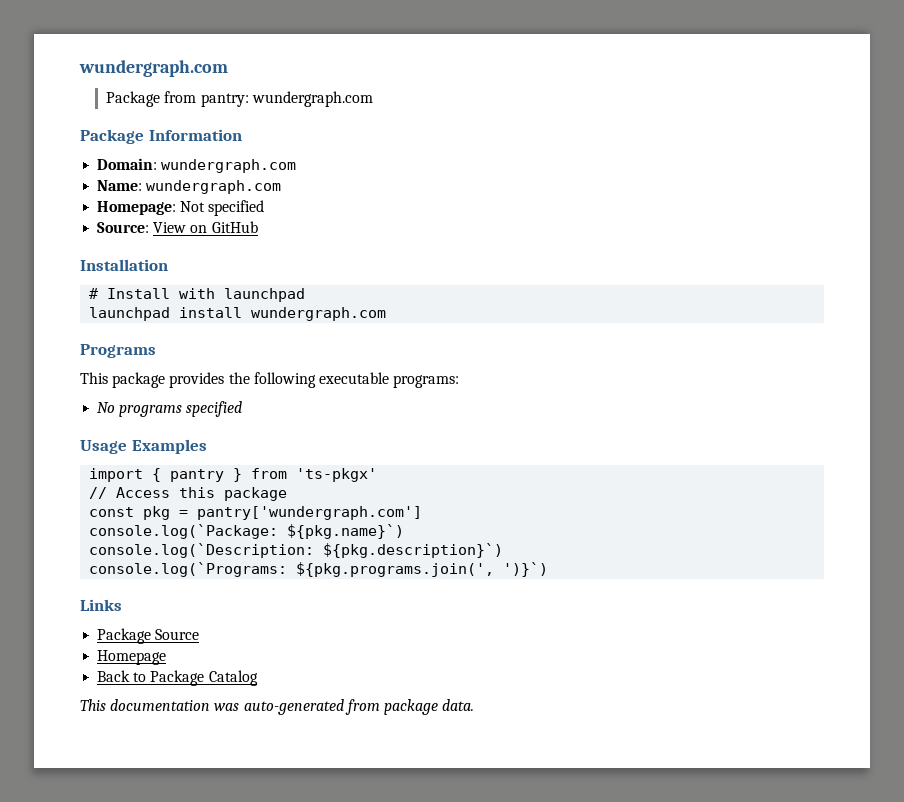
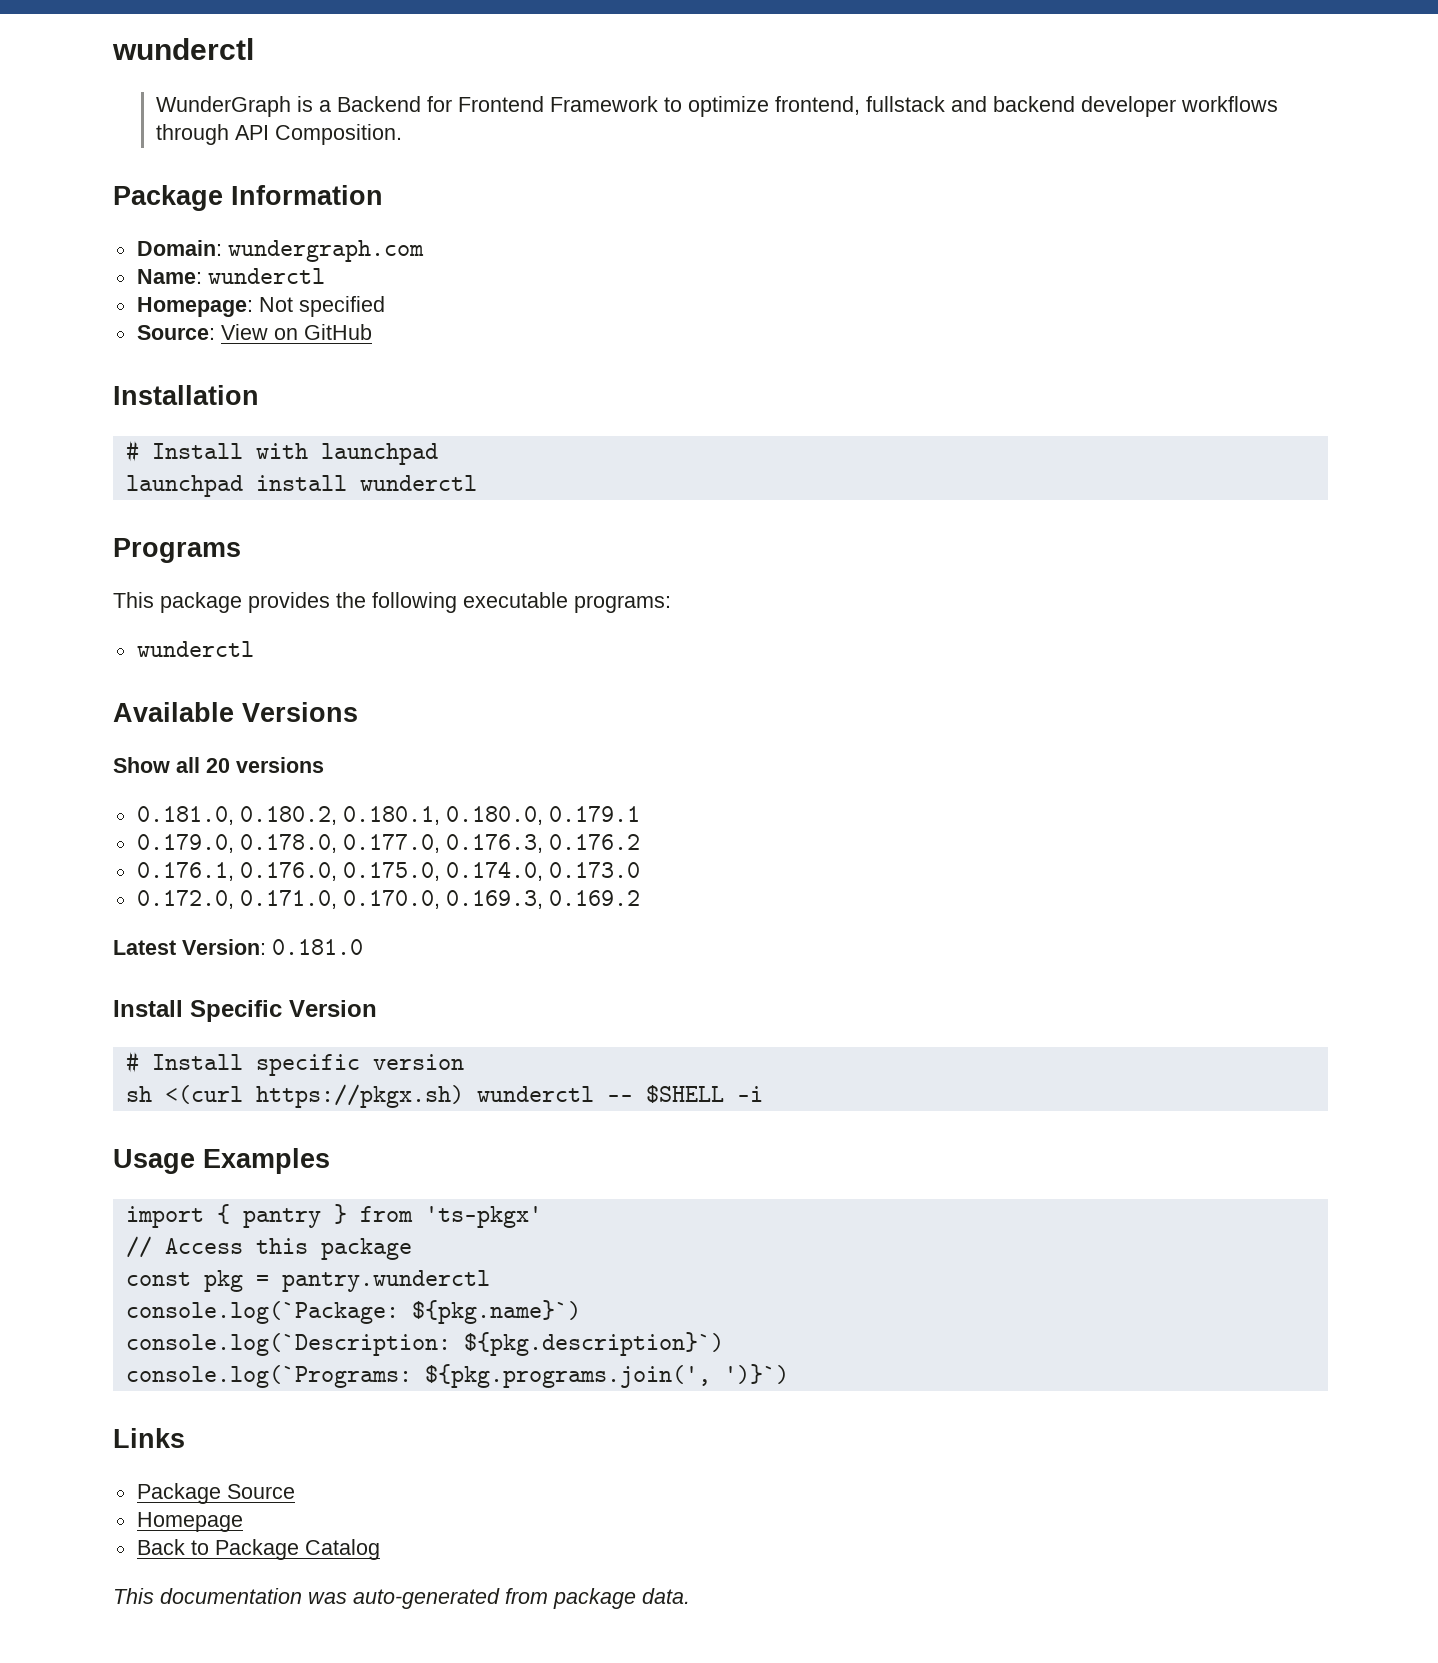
[79,60,228,77] [106,91,373,107] wundergraph.com // Package from pantry: wundergraph.com -> [112,38,254,60] [155,96,1278,117] [155,124,402,145] wunderctl // WunderGraph is a Backend for Frontend Framework to optimize frontend, fullstack and backend developer workflows through API Composition.
[146,180,282,194] wundergraph.com -> [207,268,325,284] wunderctl
[251,307,387,321] wundergraph.com -> [359,475,477,491] wunderctl
[97,401,243,417] No programs specified -> [136,641,254,657] [113,702,358,722] [113,757,324,773] [136,806,640,825] [136,834,640,853] [136,861,640,881] [136,890,640,909] [113,939,363,955] [113,1000,377,1022] [125,1051,464,1076] [125,1084,763,1108] wunderctl // Available Versions // Show all 20 versions // 0.181.0, 0.180.2, 0.180.1, 0.180.0, 0.179.1 // 0.179.0, 0.178.0, 0.177.0, 0.176.3, 0.176.2 // 0.176.1, 0.176.0, 0.175.0, 0.174.0, 0.173.0 // 0.172.0, 0.171.0, 0.170.0, 0.169.3, 0.169.2 // Latest Version: 0.181.0 // Install Specific Version // # Install specific version // sh <(curl https://pkgx.sh) wunderctl -- $SHELL -i
[197,506,423,520] pantry['wundergraph.com'] -> [281,1270,490,1292] pantry.wunderctl

